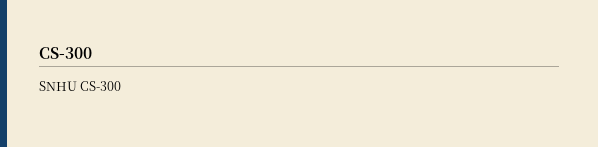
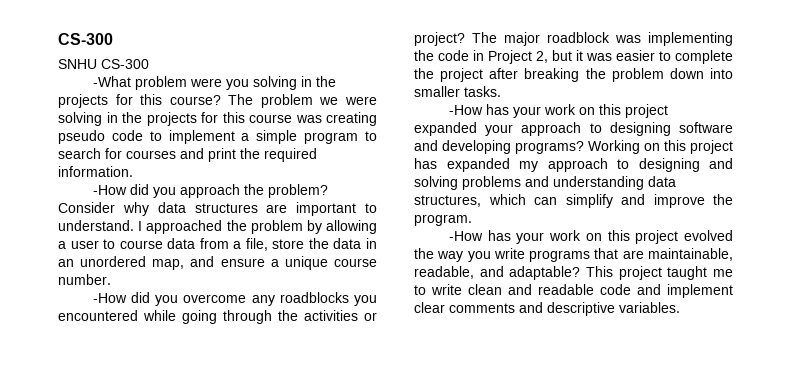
(122, 86) none -> [92,76,336,90] [58,94,377,108] [58,112,377,126] [58,130,377,144] [58,148,317,162] [58,166,133,177] [92,184,328,198] [58,202,377,216] [58,220,377,234] [58,238,377,251] [58,256,377,270] [58,274,111,285] [92,292,377,306] [58,310,377,324] [414,32,733,46] [414,50,733,64] [414,68,733,82] [414,86,501,97] [448,104,668,118] [414,122,733,136] [414,140,733,154] [414,158,733,172] [414,176,676,190] [414,194,733,208] [414,214,472,226] [448,230,733,244] [414,248,733,262] [414,266,733,280] [414,284,733,298] [414,302,680,316] // -What problem were you solving in the projects for this course? The problem we were solving in the projects for this course was creating pseudo code to implement a simple program to search for courses and print the required information. // -How did you approach the problem? Consider why data structures are important to understand. I approached the problem by allowing a user to course data from a file, store the data in an unordered map, and ensure a unique course number. // -How did you overcome any roadblocks you encountered while going through the activities or project? The major roadblock was implementing the code in Project 2, but it was easier to complete the project after breaking the problem down into smaller tasks. // -How has your work on this project expanded your approach to designing software and developing programs? Working on this project has expanded my approach to designing and solving problems and understanding data structures, which can simplify and improve the program. // -How has your work on this project evolved the way you write programs that are maintainable, readable, and adaptable? This project taught me to write clean and readable code and implement clear comments and descriptive variables.

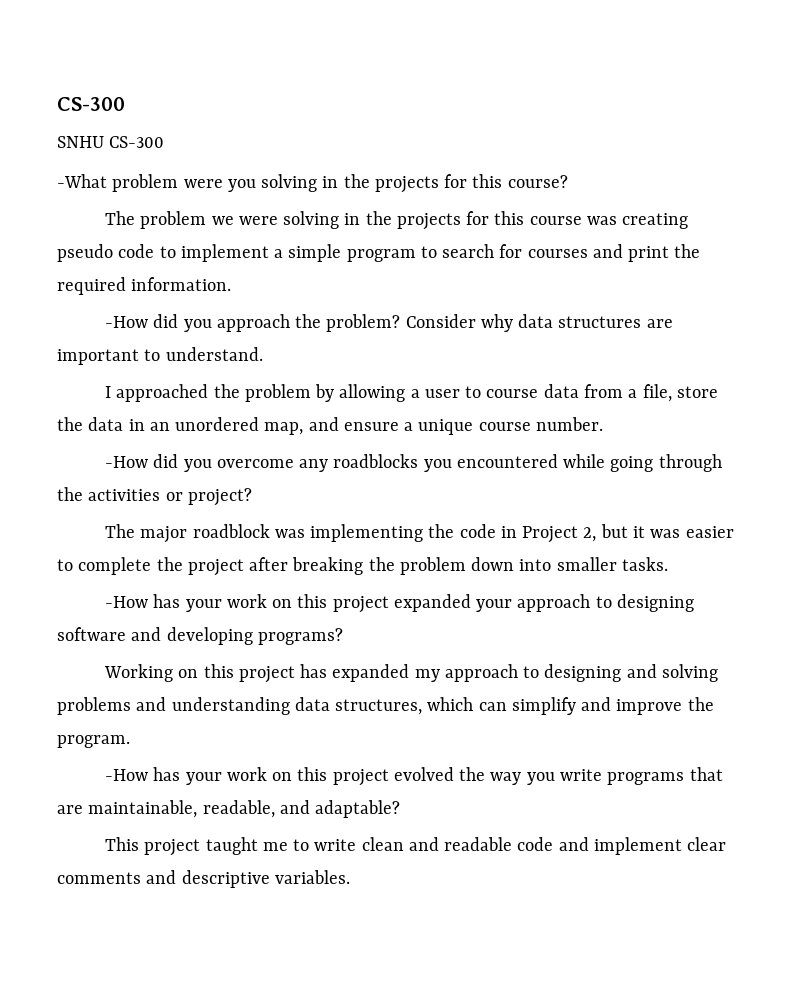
(221, 100) none -> (568, 181) //
(134, 225) none -> (263, 354) //
(465, 39) none -> (252, 497) //
(584, 147) none -> (343, 636) //
(581, 273) none -> (401, 809) //

